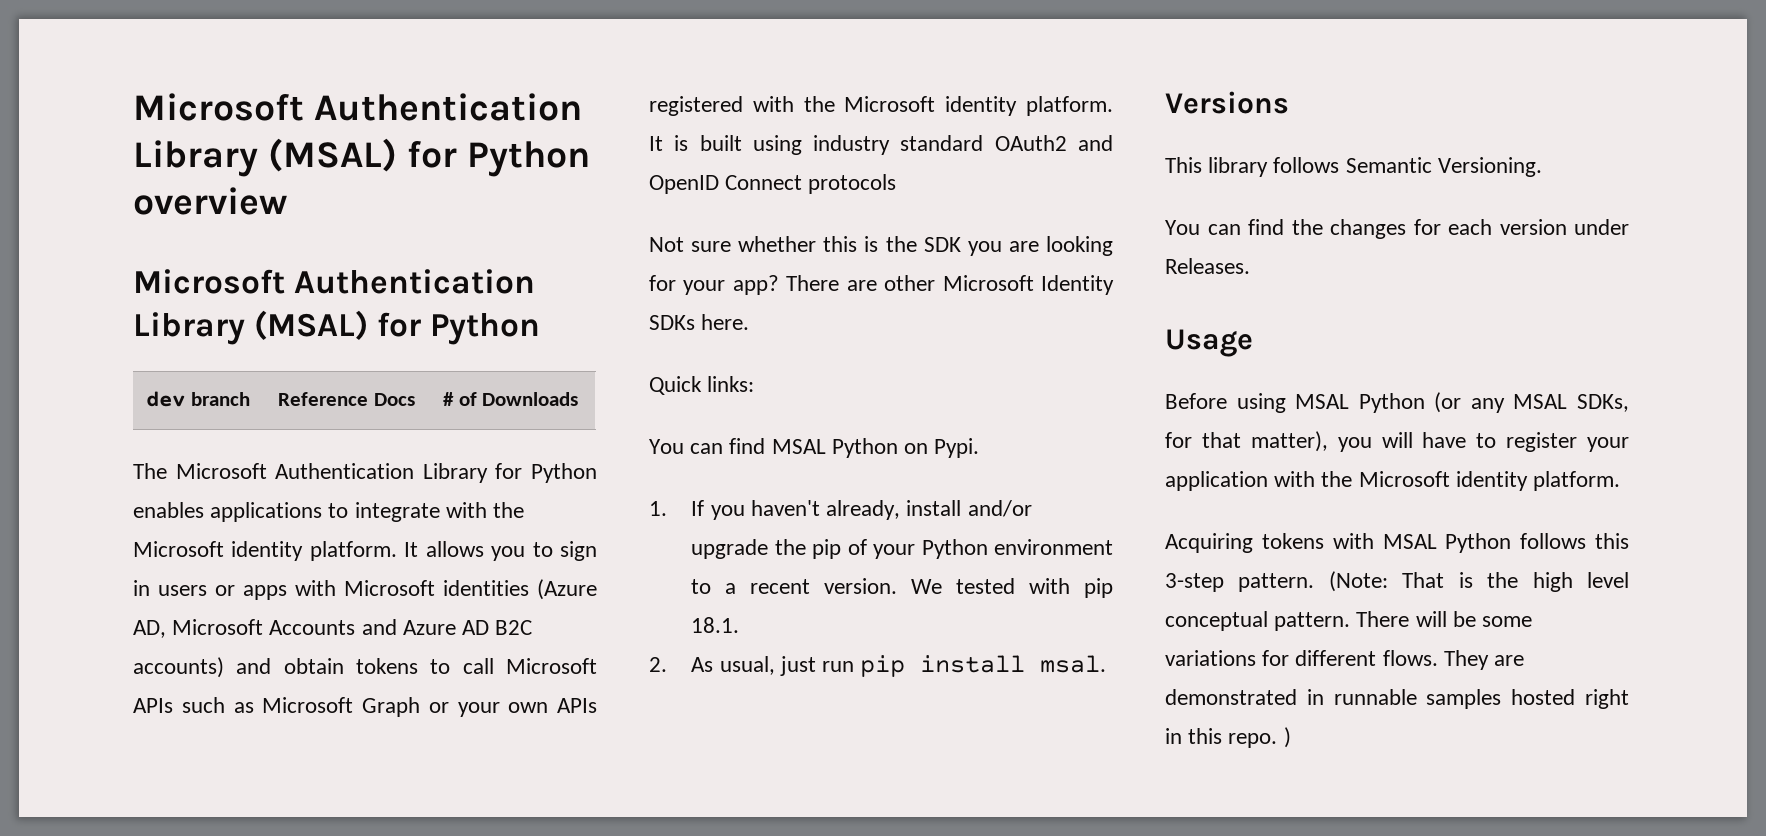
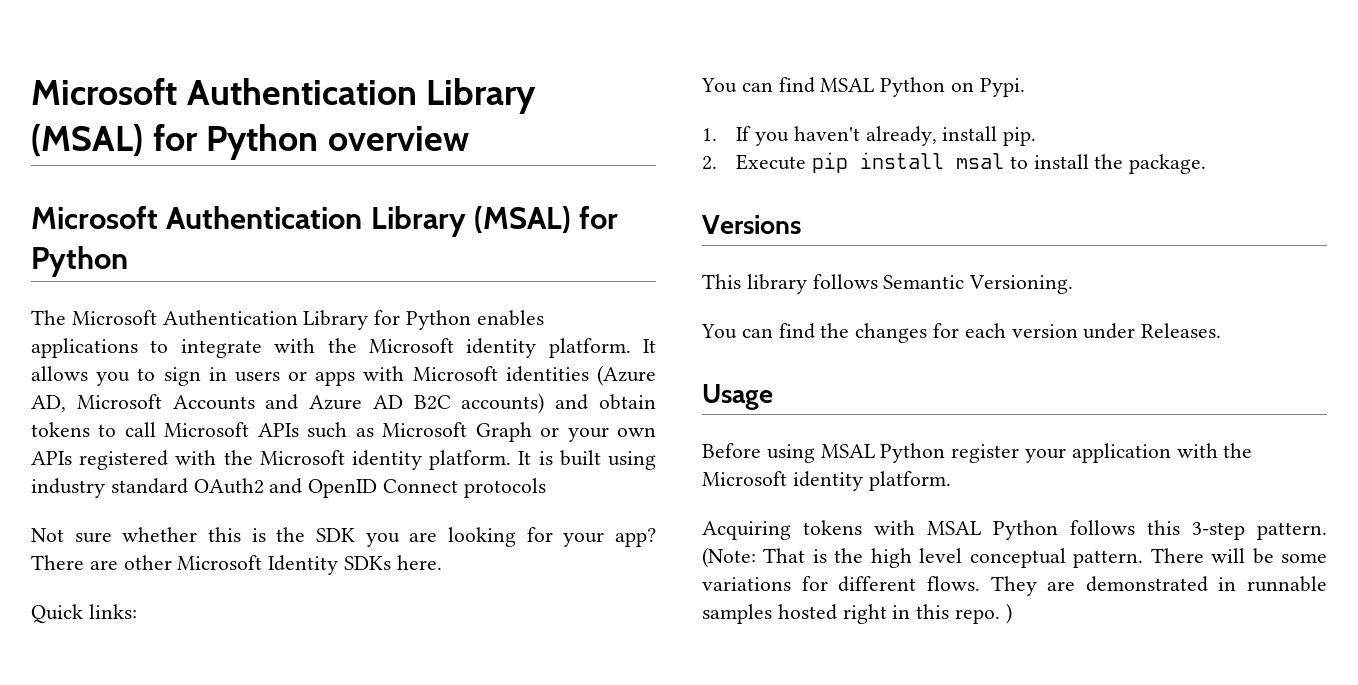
[146,391,250,407] [278,392,415,406] [443,392,579,406] // dev branch | Reference Docs | # of Downloads -> (128, 261) none
[967,500,1032,517] [691,539,1113,559] [691,578,1113,598] [691,617,740,633] [649,655,1107,677] and/or upgrade the pip of your Python environment to a recent version. We tested with pip 18.1. // 2. As usual, just run pip install msal. -> [1003,127,1037,146] [702,152,1207,174] pip. // 2. Execute pip install msal to install the package.
[1434,392,1629,413] [1165,431,1497,452] (or any MSAL SDKs, for that matter), you will have to -> (946, 453) none

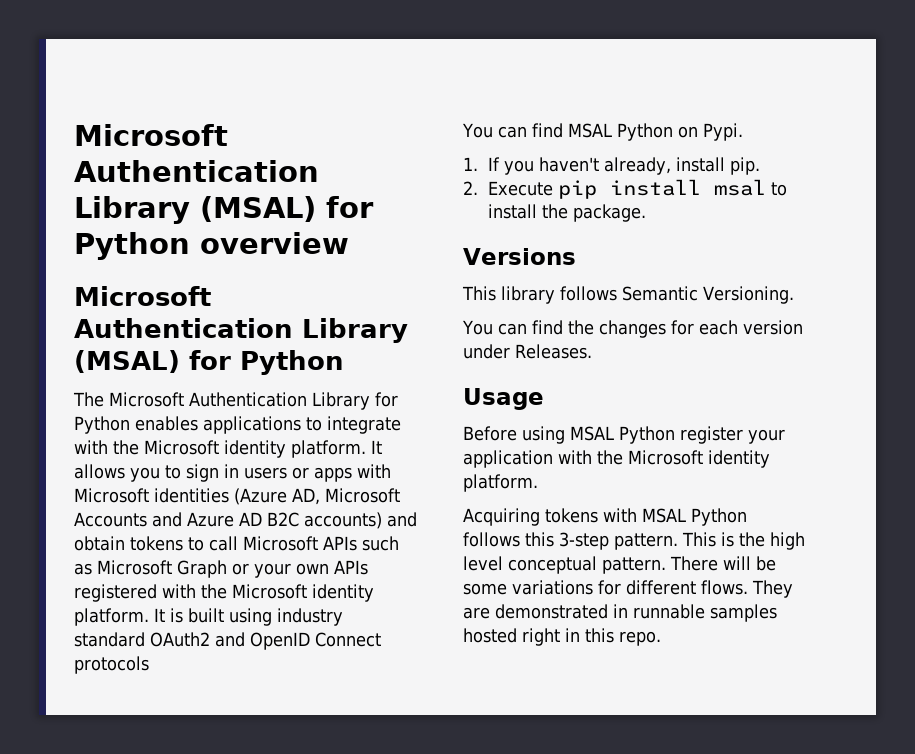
[31,527,656,547] [31,555,442,575] [31,604,137,624] // Not sure whether this is the SDK you are looking for your app? There are other Microsoft Identity SDKs here. // Quick links: -> (149, 665) none
[702,547,806,568] (Note: That -> [682,532,716,547] This
[1005,603,1012,624] ) -> (661, 638) none

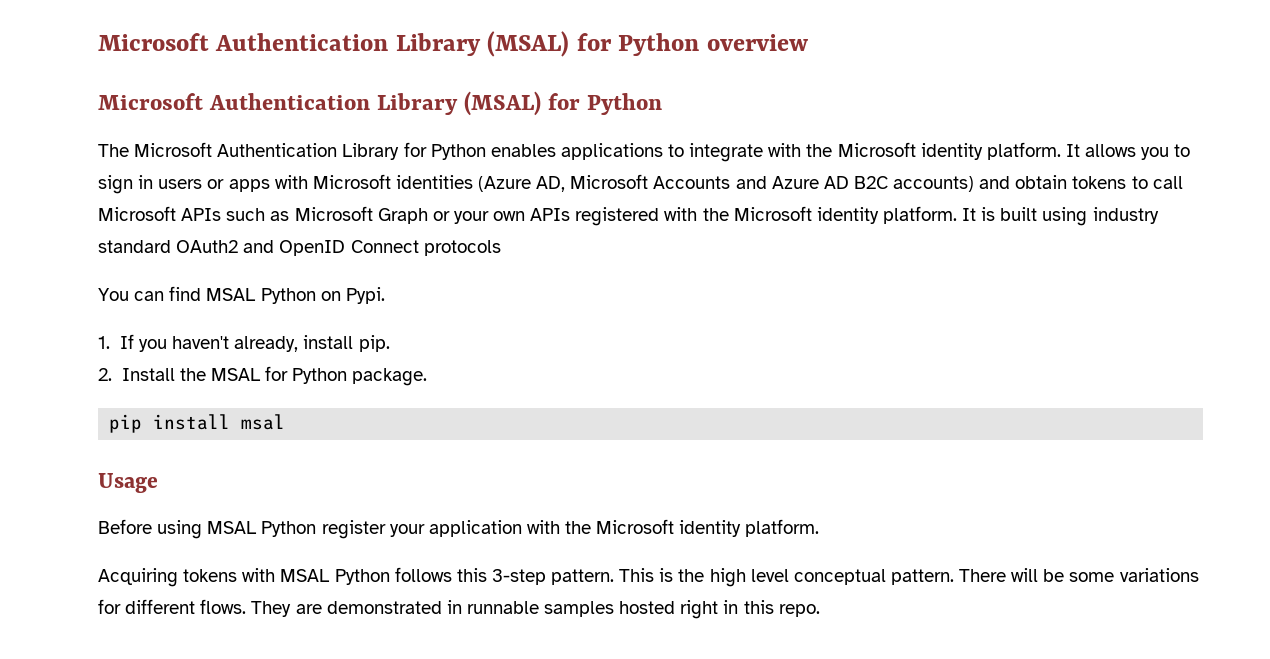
[488,179,788,199] [488,204,647,222] [463,248,576,265] [462,286,794,304] [462,320,803,338] [463,344,592,359] Execute pip install msal to install the package. // Versions // This library follows Semantic Versioning. // You can find the changes for each version under Releases. -> [121,366,428,386] [109,414,286,433] Install the MSAL for Python package. // pip install msal

